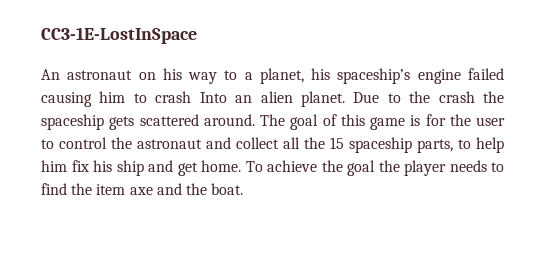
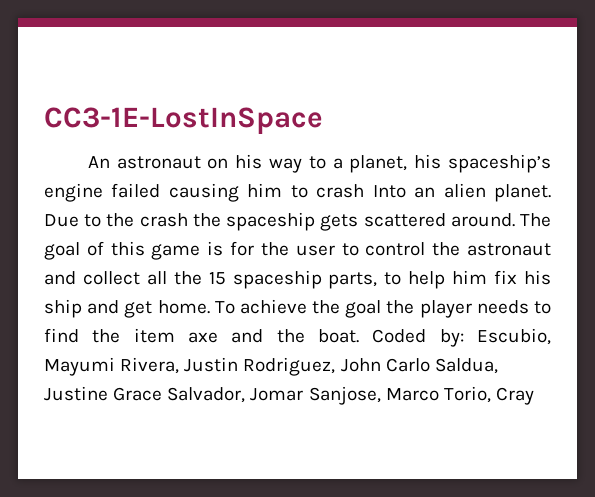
(244, 189) none -> [372,328,551,347] [44,357,498,376] [44,386,534,405] Coded by: Escubio, Mayumi Rivera, Justin Rodriguez, John Carlo Saldua, Justine Grace Salvador, Jomar Sanjose, Marco Torio, Cray

